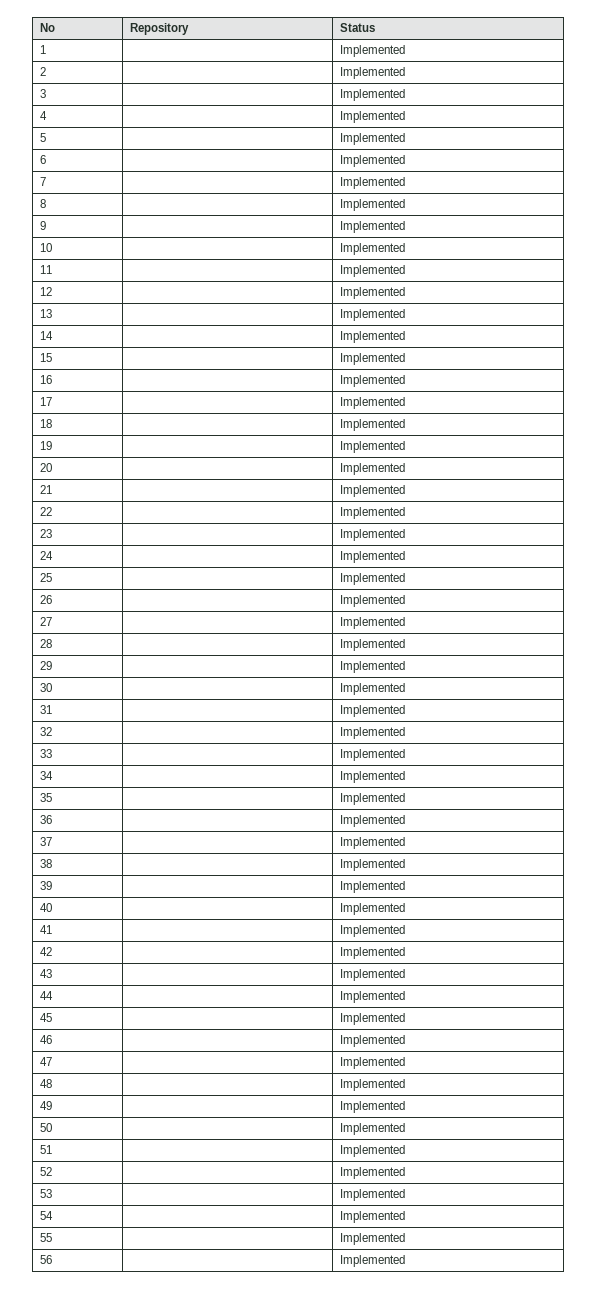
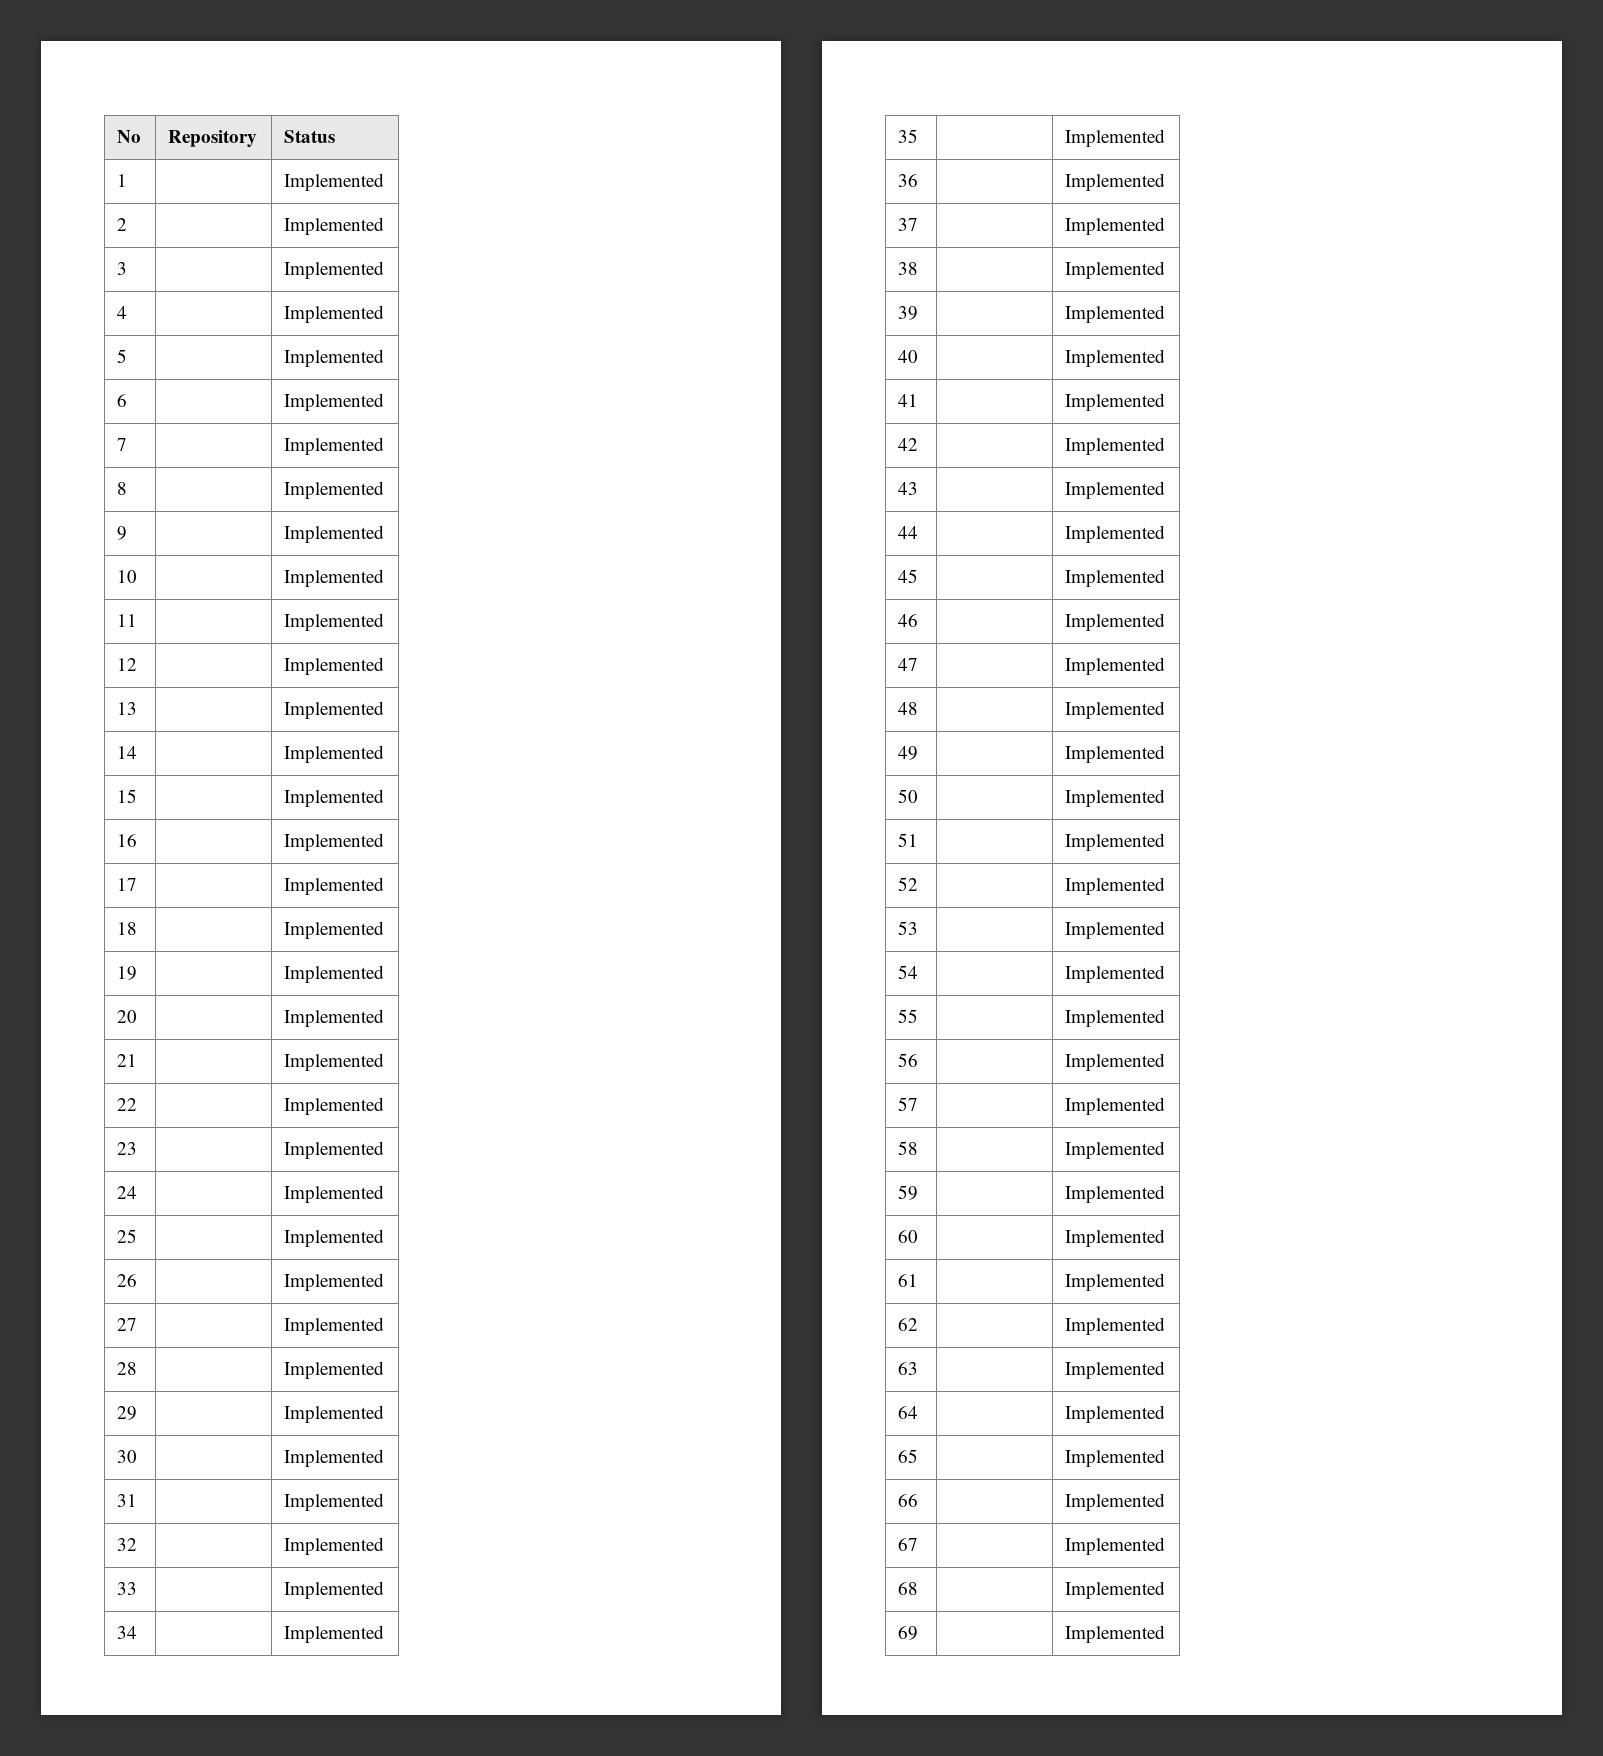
(406, 1261) none -> [898,1097,919,1111] [1065,1097,1166,1115] [898,1141,919,1155] [1065,1141,1166,1159] [898,1185,919,1200] [1065,1185,1166,1203] [898,1230,919,1243] [1065,1229,1166,1247] [898,1274,919,1287] [1065,1273,1166,1291] [898,1318,919,1331] [1065,1317,1166,1335] [898,1362,919,1375] [1065,1361,1166,1379] [898,1406,919,1419] [1065,1405,1166,1423] [898,1449,919,1463] [1065,1449,1166,1467] [898,1494,919,1507] [1065,1493,1166,1511] [898,1538,919,1551] [1065,1537,1166,1555] [898,1582,919,1595] [1065,1581,1166,1599] [898,1626,919,1640] [1065,1625,1166,1643] // 57 | | Implemented // 58 | | Implemented // 59 | | Implemented // 60 | | Implemented // 61 | | Implemented // 62 | | Implemented // 63 | | Implemented // 64 | | Implemented // 65 | | Implemented // 66 | | Implemented // 67 | | Implemented // 68 | | Implemented // 69 | | Implemented

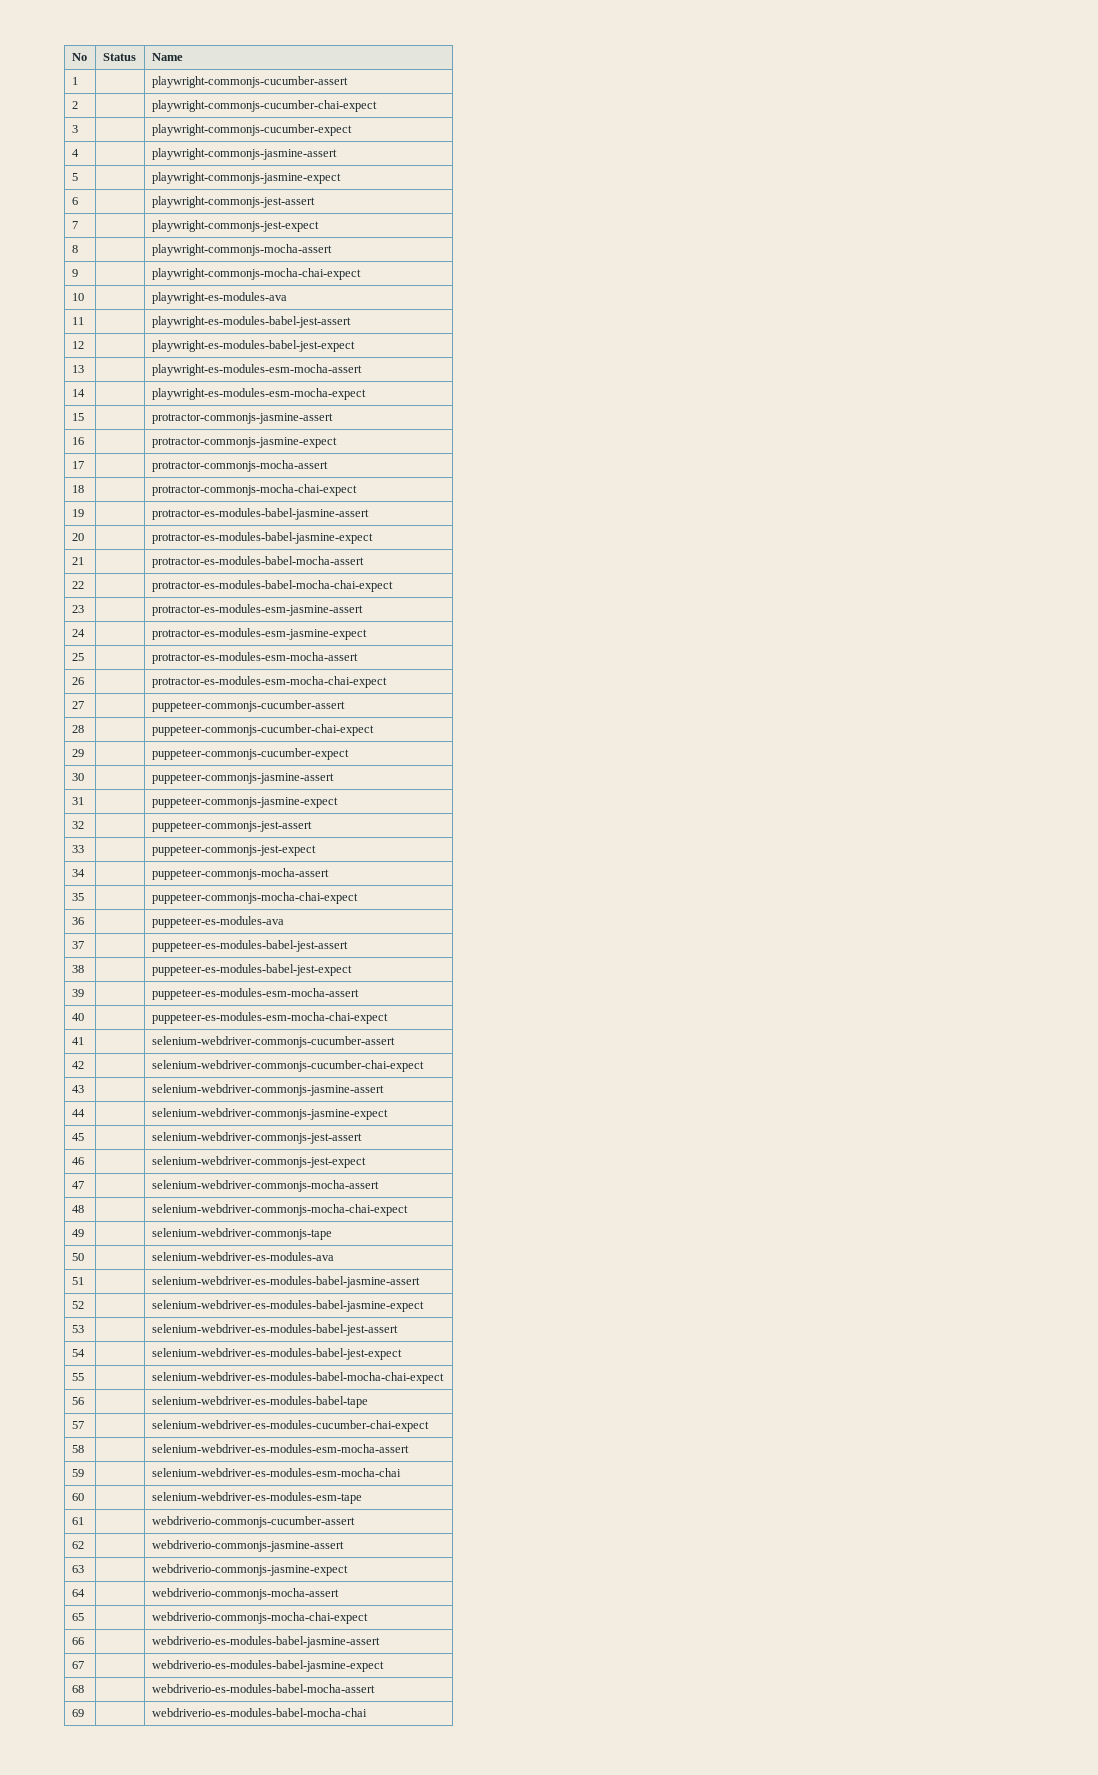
[168,130,258,147] [284,130,336,143] Repository | Status -> [102,53,136,61] [151,53,183,61] Status | Name
[284,173,385,191] Implemented -> [151,76,348,88] playwright-commonjs-cucumber-assert
[284,217,385,235] Implemented -> [151,100,377,112] playwright-commonjs-cucumber-chai-expect
[284,261,385,279] Implemented -> [151,124,352,136] playwright-commonjs-cucumber-expect
[284,305,385,323] Implemented -> [151,148,337,160] playwright-commonjs-jasmine-assert
[284,349,385,367] Implemented -> [151,172,341,184] playwright-commonjs-jasmine-expect
[284,393,385,411] Implemented -> [151,196,315,208] playwright-commonjs-jest-assert
[284,437,385,455] Implemented -> [151,220,319,232] playwright-commonjs-jest-expect
[284,481,385,499] Implemented -> [151,244,332,256] playwright-commonjs-mocha-assert
[284,525,385,543] Implemented -> [151,268,361,280] playwright-commonjs-mocha-chai-expect
[284,569,385,587] Implemented -> [151,292,287,304] playwright-es-modules-ava
[284,613,385,631] Implemented -> [151,316,351,328] playwright-es-modules-babel-jest-assert
[284,657,385,675] Implemented -> [151,340,355,352] playwright-es-modules-babel-jest-expect
[284,701,385,719] Implemented -> [151,364,362,376] playwright-es-modules-esm-mocha-assert
[284,745,385,763] Implemented -> [151,388,366,400] playwright-es-modules-esm-mocha-expect
[284,789,385,807] Implemented -> [151,413,333,424] protractor-commonjs-jasmine-assert
[284,833,385,851] Implemented -> [151,437,337,448] protractor-commonjs-jasmine-expect
[284,877,385,895] Implemented -> [151,460,328,472] protractor-commonjs-mocha-assert
[284,921,385,939] Implemented -> [151,484,357,496] protractor-commonjs-mocha-chai-expect
[284,965,385,983] Implemented -> [151,508,369,520] protractor-es-modules-babel-jasmine-assert
[284,1009,385,1027] Implemented -> [151,532,373,544] protractor-es-modules-babel-jasmine-expect
[284,1053,385,1071] Implemented -> [151,556,364,568] protractor-es-modules-babel-mocha-assert
[284,1097,385,1115] Implemented -> [151,580,393,592] protractor-es-modules-babel-mocha-chai-expect
[284,1141,385,1159] Implemented -> [151,604,363,616] protractor-es-modules-esm-jasmine-assert
[284,1185,385,1203] Implemented -> [151,628,367,640] protractor-es-modules-esm-jasmine-expect
[284,1229,385,1247] Implemented -> [151,652,358,664] protractor-es-modules-esm-mocha-assert
[284,1273,385,1291] Implemented -> [151,676,387,688] protractor-es-modules-esm-mocha-chai-expect
[284,1317,385,1335] Implemented -> [151,700,345,712] puppeteer-commonjs-cucumber-assert
[284,1361,385,1379] Implemented -> [151,724,374,736] puppeteer-commonjs-cucumber-chai-expect
[284,1405,385,1423] Implemented -> [151,748,349,760] puppeteer-commonjs-cucumber-expect
[284,1449,385,1467] Implemented -> [151,773,334,784] puppeteer-commonjs-jasmine-assert
[284,1493,385,1511] Implemented -> [151,797,338,808] puppeteer-commonjs-jasmine-expect
[284,1537,385,1555] Implemented -> [151,821,312,832] puppeteer-commonjs-jest-assert
[284,1581,385,1599] Implemented -> [151,845,316,856] puppeteer-commonjs-jest-expect
[284,1625,385,1643] Implemented -> [151,868,329,880] puppeteer-commonjs-mocha-assert
[1065,129,1166,147] Implemented -> [151,892,358,904] puppeteer-commonjs-mocha-chai-expect
[1065,173,1166,191] Implemented -> [151,916,284,928] puppeteer-es-modules-ava
[1065,217,1166,235] Implemented -> [151,940,348,952] puppeteer-es-modules-babel-jest-assert
[1065,261,1166,279] Implemented -> [151,964,352,976] puppeteer-es-modules-babel-jest-expect
[1065,305,1166,323] Implemented -> [151,988,359,1000] puppeteer-es-modules-esm-mocha-assert
[1065,349,1166,367] Implemented -> [151,1012,388,1024] puppeteer-es-modules-esm-mocha-chai-expect
[1065,393,1166,411] Implemented -> [151,1036,395,1048] selenium-webdriver-commonjs-cucumber-assert
[1065,437,1166,455] Implemented -> [151,1060,424,1072] selenium-webdriver-commonjs-cucumber-chai-expect
[1065,481,1166,499] Implemented -> [151,1084,384,1096] selenium-webdriver-commonjs-jasmine-assert
[1065,525,1166,543] Implemented -> [151,1108,388,1120] selenium-webdriver-commonjs-jasmine-expect
[1065,569,1166,587] Implemented -> [151,1132,362,1144] selenium-webdriver-commonjs-jest-assert
[1065,613,1166,631] Implemented -> [151,1156,366,1168] selenium-webdriver-commonjs-jest-expect
[1065,657,1166,675] Implemented -> [151,1180,379,1192] selenium-webdriver-commonjs-mocha-assert
[1065,701,1166,719] Implemented -> [151,1204,408,1216] selenium-webdriver-commonjs-mocha-chai-expect
[1065,745,1166,763] Implemented -> [151,1228,332,1240] selenium-webdriver-commonjs-tape
[1065,789,1166,807] Implemented -> [151,1252,334,1261] selenium-webdriver-es-modules-ava
[1065,833,1166,851] Implemented -> [151,1276,420,1288] selenium-webdriver-es-modules-babel-jasmine-assert
[1065,877,1166,895] Implemented -> [151,1300,424,1312] selenium-webdriver-es-modules-babel-jasmine-expect
[1065,921,1166,939] Implemented -> [151,1324,398,1336] selenium-webdriver-es-modules-babel-jest-assert
[1065,965,1166,983] Implemented -> [151,1348,402,1360] selenium-webdriver-es-modules-babel-jest-expect
[1065,1009,1166,1027] Implemented -> [151,1372,444,1384] selenium-webdriver-es-modules-babel-mocha-chai-expect
[1065,1053,1166,1071] Implemented -> [151,1396,368,1408] selenium-webdriver-es-modules-babel-tape
[1065,1097,1166,1115] Implemented -> [151,1420,429,1432] selenium-webdriver-es-modules-cucumber-chai-expect
[1065,1141,1166,1159] Implemented -> [151,1444,409,1453] selenium-webdriver-es-modules-esm-mocha-assert
[1065,1185,1166,1203] Implemented -> [151,1468,401,1477] selenium-webdriver-es-modules-esm-mocha-chai
[1065,1229,1166,1247] Implemented -> [151,1492,362,1504] selenium-webdriver-es-modules-esm-tape
[1065,1273,1166,1291] Implemented -> [151,1516,355,1528] webdriverio-commonjs-cucumber-assert
[1065,1317,1166,1335] Implemented -> [151,1540,344,1552] webdriverio-commonjs-jasmine-assert
[1065,1361,1166,1379] Implemented -> [151,1564,348,1576] webdriverio-commonjs-jasmine-expect
[1065,1405,1166,1423] Implemented -> [151,1588,339,1600] webdriverio-commonjs-mocha-assert
[1065,1449,1166,1467] Implemented -> [151,1612,368,1624] webdriverio-commonjs-mocha-chai-expect
[1065,1493,1166,1511] Implemented -> [151,1636,380,1648] webdriverio-es-modules-babel-jasmine-assert
[1065,1537,1166,1555] Implemented -> [151,1660,384,1672] webdriverio-es-modules-babel-jasmine-expect
[1065,1581,1166,1599] Implemented -> [151,1684,375,1693] webdriverio-es-modules-babel-mocha-assert
[1065,1625,1166,1643] Implemented -> [151,1708,367,1717] webdriverio-es-modules-babel-mocha-chai

